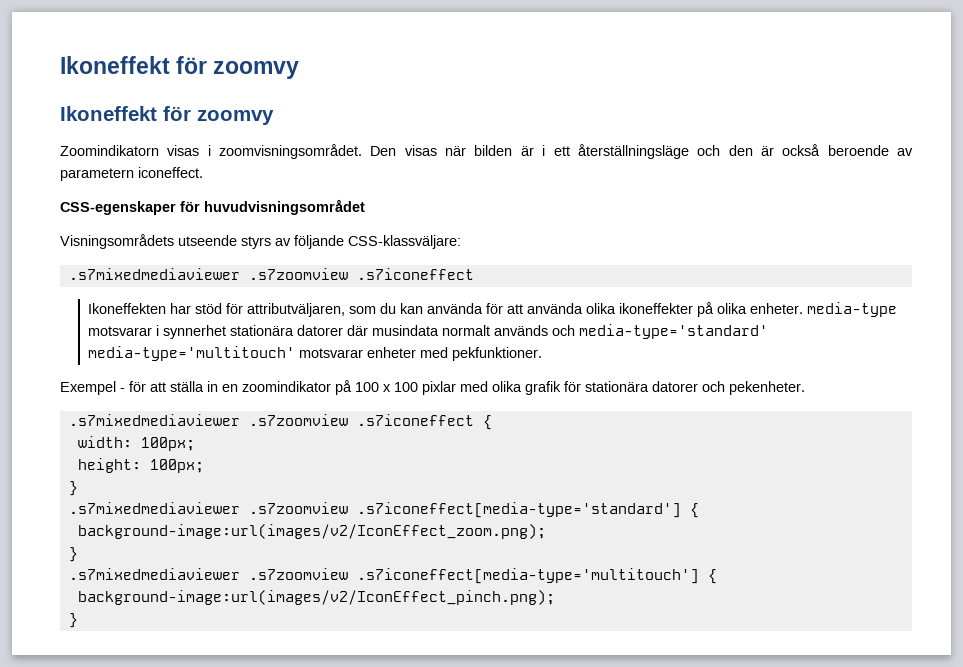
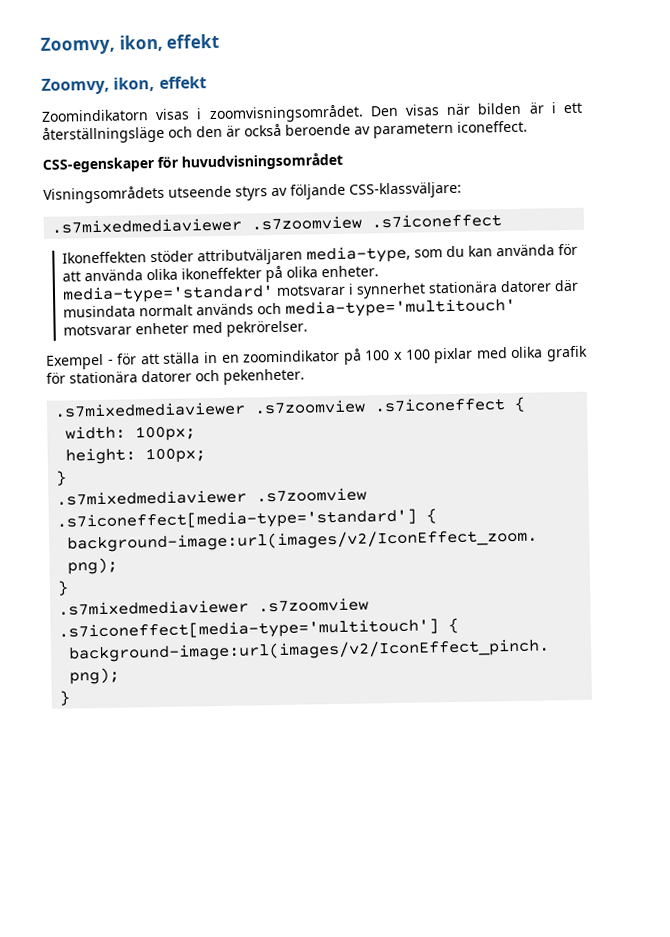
[60,56,300,79] [60,106,274,125] Ikoneffekt för zoomvy // Ikoneffekt för zoomvy -> [40,33,220,55] [41,76,207,95] Zoomvy, ikon, effekt // Zoomvy, ikon, effekt
[169,303,345,317] har stöd för attributväljaren, -> [149,245,411,266] stöder attributväljaren media-type,
[806,302,897,317] media-type -> [61,284,274,304] media-type='standard'
[578,324,768,339] media-type='standard' -> (282, 308) none
[451,347,542,361] pekfunktioner. -> [225,320,308,337] pekrörelser.

